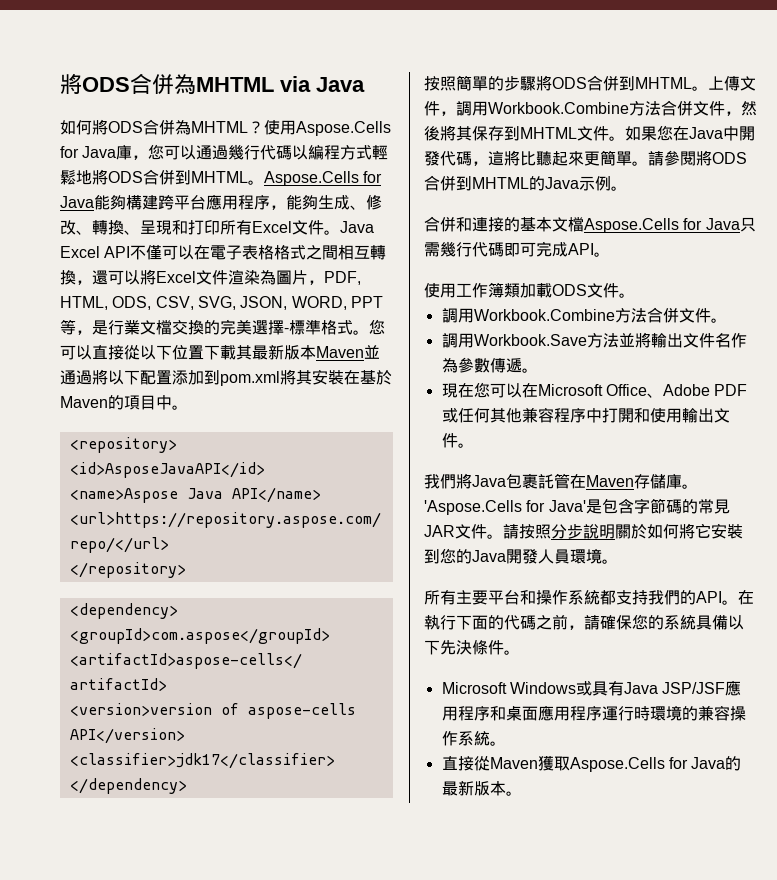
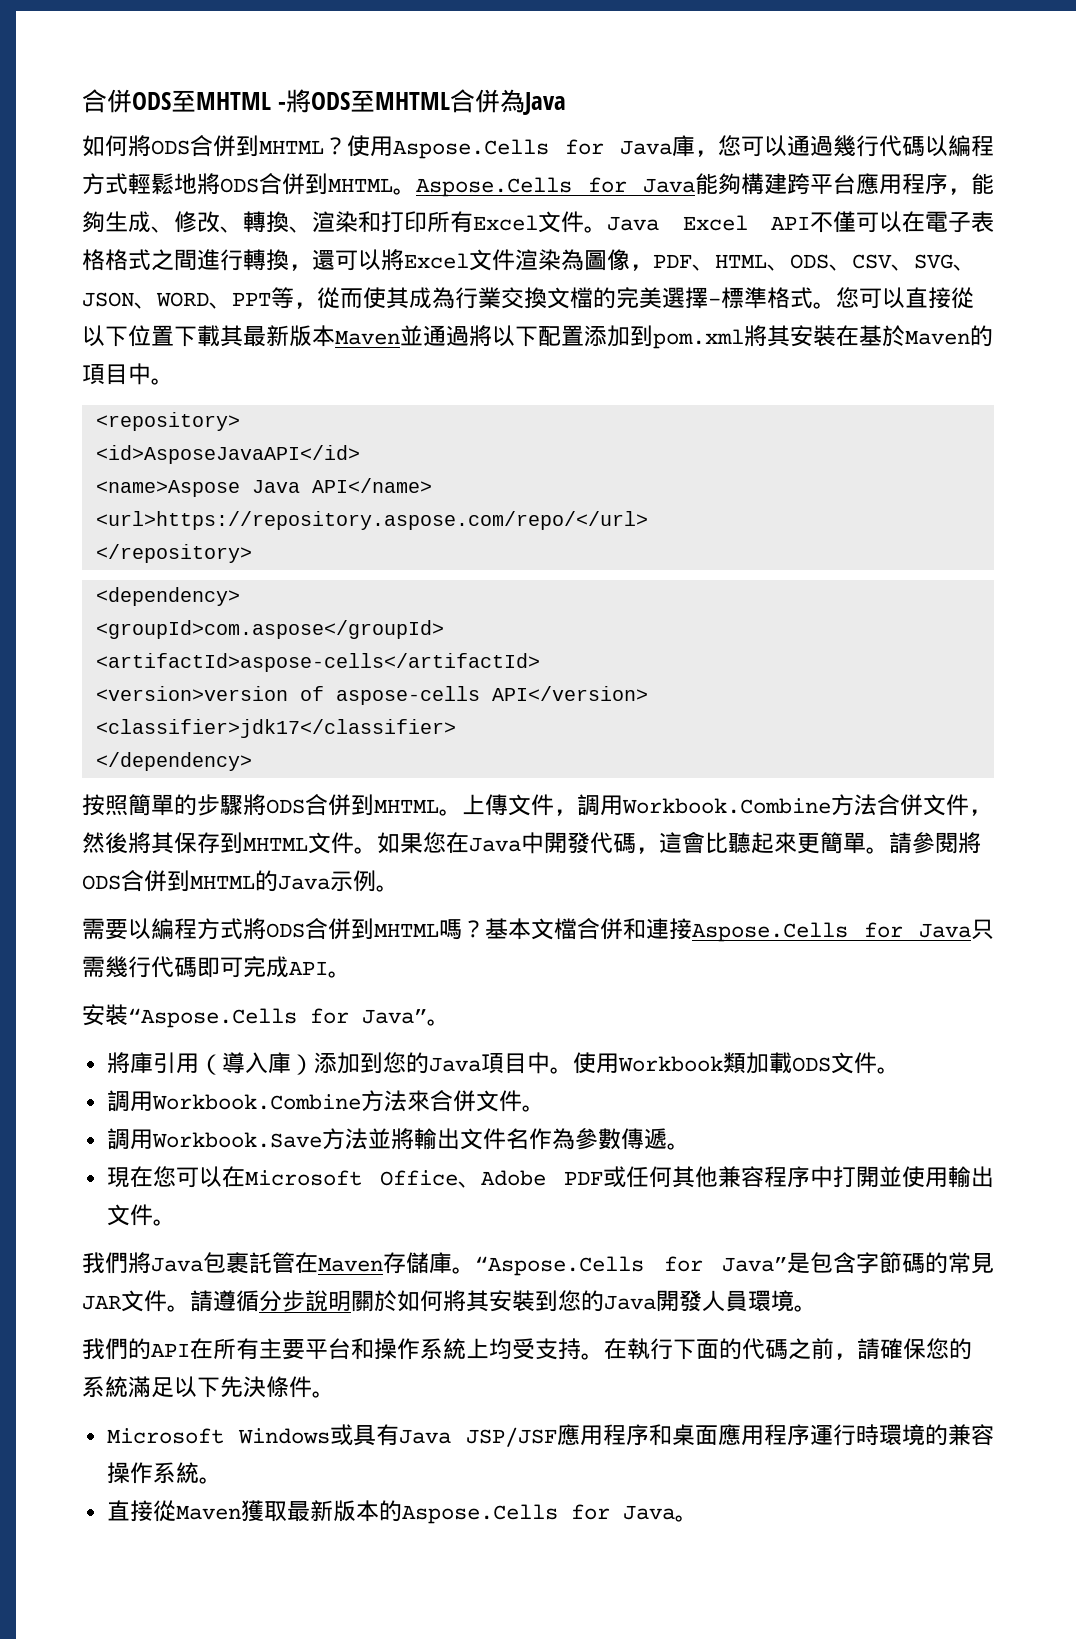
[60,73,311,95] 將ODS合併為MHTML via -> [82,89,525,113] 合併ODS至MHTML -將ODS至MHTML合併為
[175,120,191,135] 為 -> [236,135,259,157] 到
[140,220,172,235] 呈現 -> [312,211,358,233] 渲染
[338,245,371,260] 相互 -> [197,249,243,271] 進行
[292,270,361,285] [60,296,383,310] [60,319,204,335] 片，PDF, HTML, ODS, CSV, SVG, JSON, WORD, PPT等，是行業文檔交換 -> [607,249,976,271] [82,287,593,309] 像，PDF、HTML、ODS、CSV、SVG、JSON、WORD、PPT等，從而使其成為行業交換文檔
[504,150,520,166] 將 -> [682,832,705,854] 會
[424,216,584,232] 合併和連接的基本文檔 -> [82,918,692,940] 需要以編程方式將ODS合併到MHTML嗎？基本文檔合併和連接
[424,282,504,298] 使用工作簿 -> [82,1004,450,1028] [106,1052,723,1075] 安裝“Aspose.Cells for Java”。 // 將庫引用（導入庫）添加到您的Java項目中。使用Workbook
(647, 315) none -> [406,1090,430,1112] 來
[633,408,650,423] 和 -> [879,1166,902,1187] 並
[424,500,586,515] 'Aspose.Cells for Java' -> [475,1256,787,1276] “Aspose.Cells for Java”
[519,524,551,539] 按照 -> [213,1290,259,1312] 遵循
[695,523,711,538] 它 -> [466,1290,489,1312] 其
(618, 561) none -> [82,1338,213,1360] 我們的API在
[600,590,722,605] 都支持我們的API -> [466,1338,581,1360] 上均受支持
[696,615,728,630] 具備 -> [128,1376,174,1398] 滿足
[569,756,742,772] [441,780,506,796] Aspose.Cells for Java的最新版本 -> [286,1500,675,1524] 最新版本的Aspose.Cells for Java

